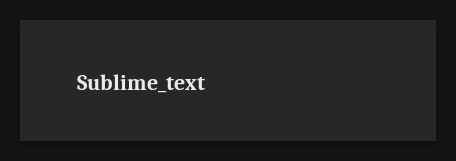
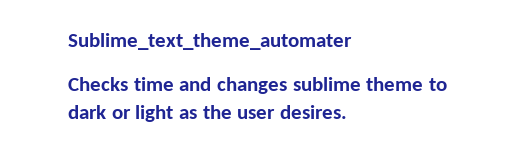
[77,74,205,93] Sublime_text -> [68,33,352,50] [68,77,448,94] [68,105,348,122] Sublime_text_theme_automater // Checks time and changes sublime theme to dark or light as the user desires.

